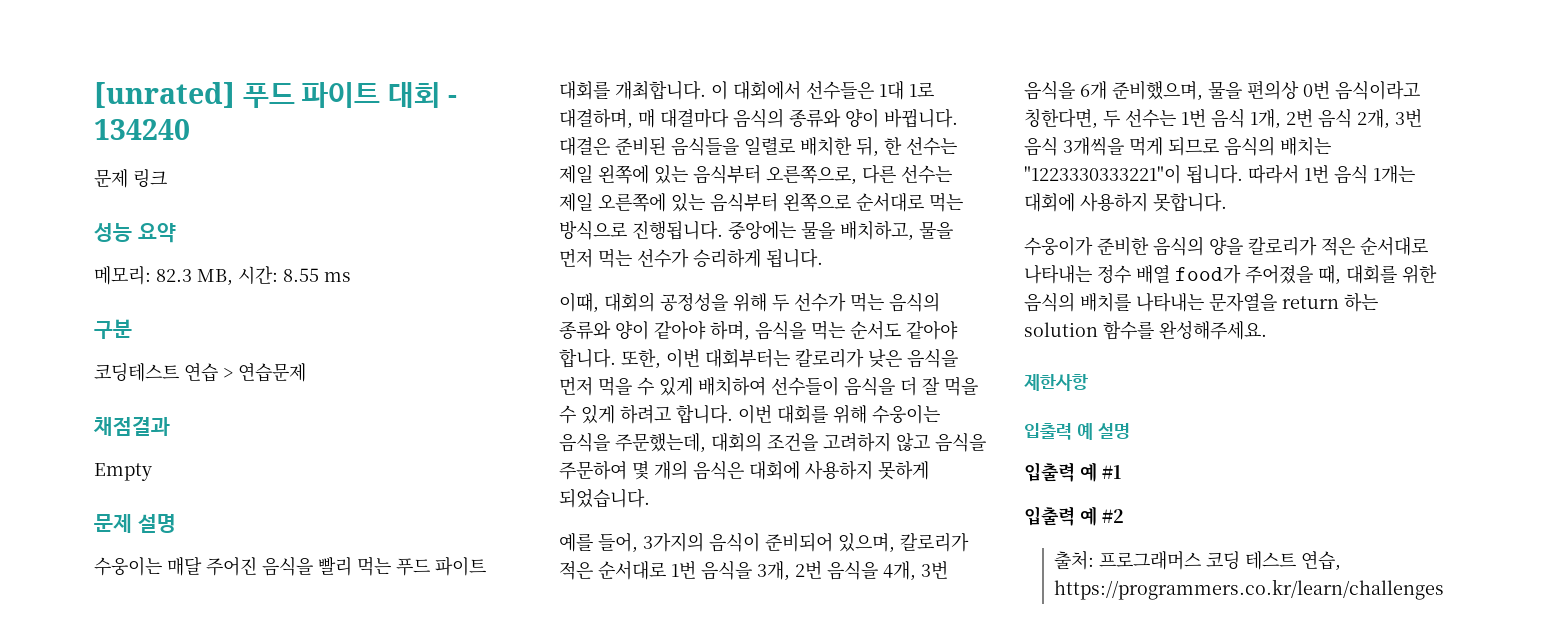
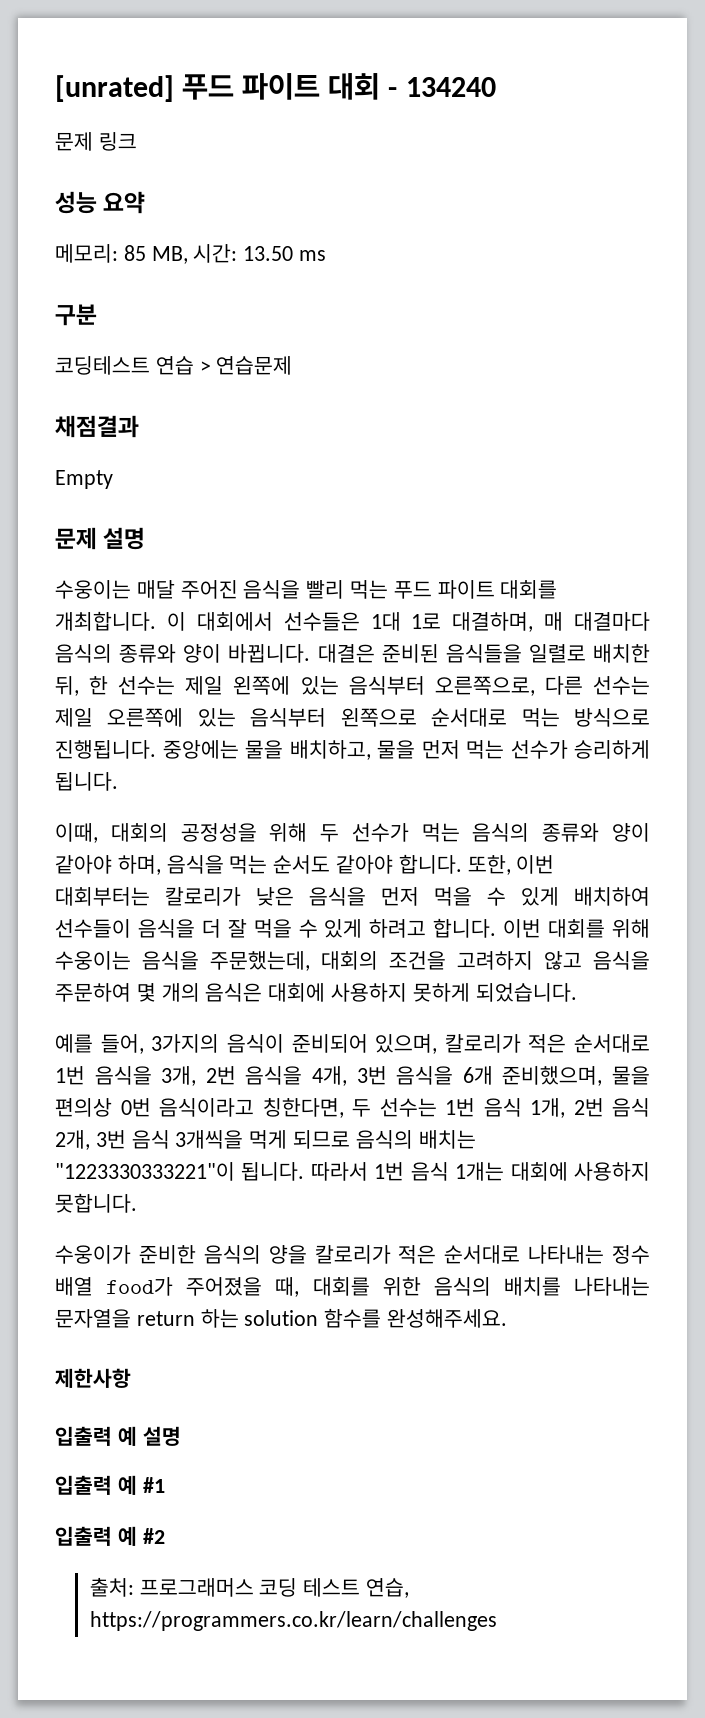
[156,269,192,282] 82.3 -> [123,245,146,261] 85
[283,268,319,282] 8.55 -> [243,246,294,261] 13.50

